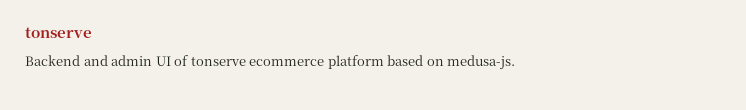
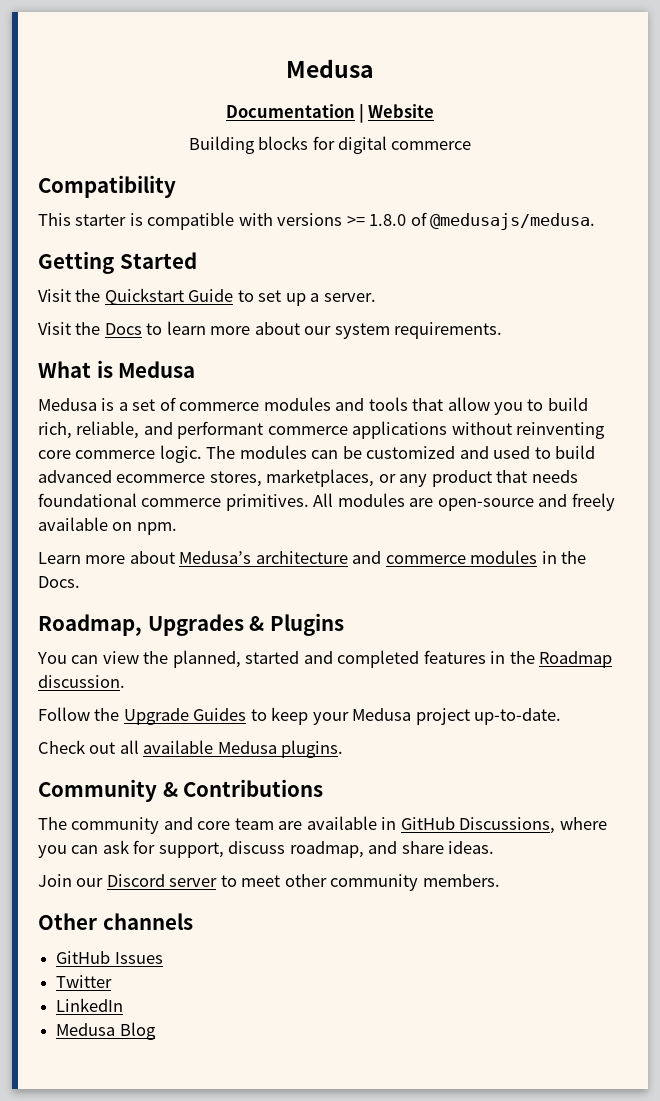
[25,27,92,38] [25,55,516,70] tonserve // Backend and admin UI of tonserve ecommerce platform based on medusa-js. -> [286,59,374,78] [225,104,435,123] [188,136,472,154] [38,175,176,198] [38,212,596,230] [38,251,197,274] [38,288,376,306] [38,321,503,339] [38,360,196,378] [38,397,588,415] [38,421,606,439] [38,445,596,463] [38,469,578,487] [38,493,615,511] [38,517,177,535] [38,550,587,564] [38,576,80,588] [38,613,344,636] [37,650,613,668] [38,675,125,688] [38,707,562,725] [38,740,344,758] [38,779,324,802] [38,816,607,834] [38,840,495,858] [38,874,500,891] [38,913,193,930] [56,951,163,964] [56,975,113,988] [56,998,124,1012] [56,1022,156,1040] Medusa // Documentation | Website // Building blocks for digital commerce // Compatibility // This starter is compatible with versions >= 1.8.0 of @medusajs/medusa. // Getting Started // Visit the Quickstart Guide to set up a server. // Visit the Docs to learn more about our system requirements. // What is Medusa // Medusa is a set of commerce modules and tools that allow you to build rich, reliable, and performant commerce applications without reinventing core commerce logic. The modules can be customized and used to build advanced ecommerce stores, marketplaces, or any product that needs foundational commerce primitives. All modules are open-source and freely available on npm. // Learn more about Medusa’s architecture and commerce modules in the Docs. // Roadmap, Upgrades & Plugins // You can view the planned, started and completed features in the Roadmap discussion. // Follow the Upgrade Guides to keep your Medusa project up-to-date. // Check out all available Medusa plugins. // Community & Contributions // The community and core team are available in GitHub Discussions, where you can ask for support, discuss roadmap, and share ideas. // Join our Discord server to meet other community members. // Other channels // GitHub Issues // Twitter // LinkedIn // Medusa Blog

